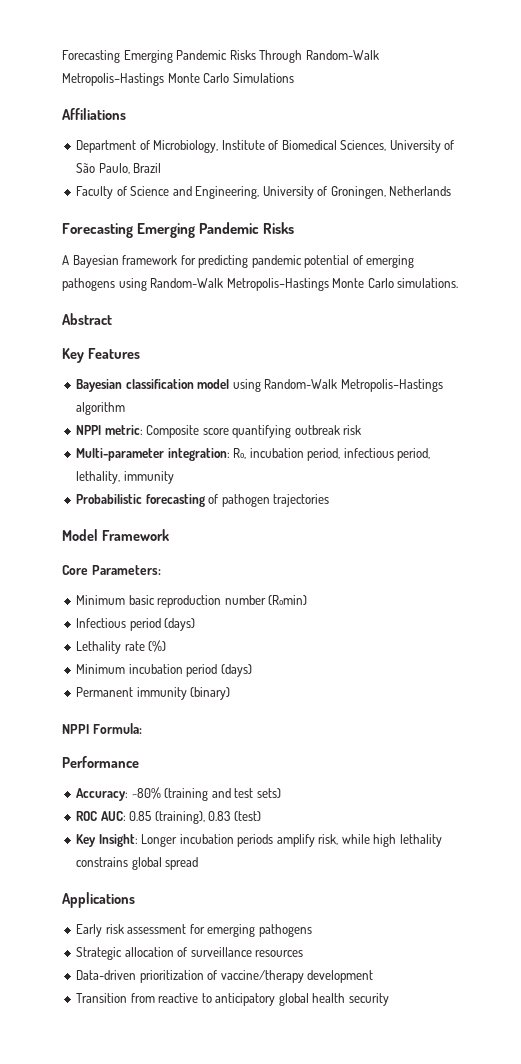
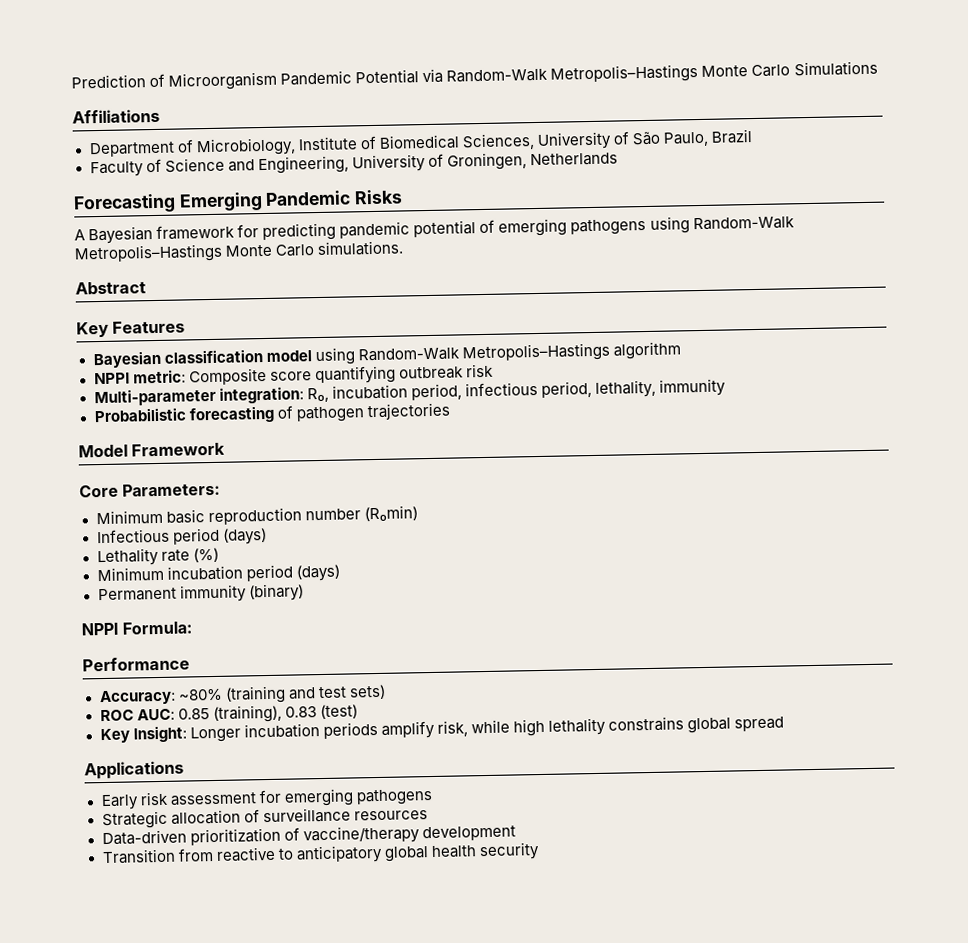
[62,50,303,63] Forecasting Emerging Pandemic Risks Through -> [71,68,444,91] Prediction of Microorganism Pandemic Potential via

